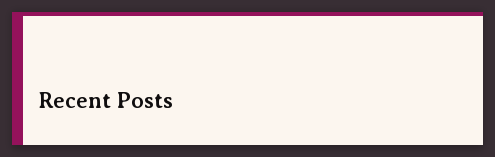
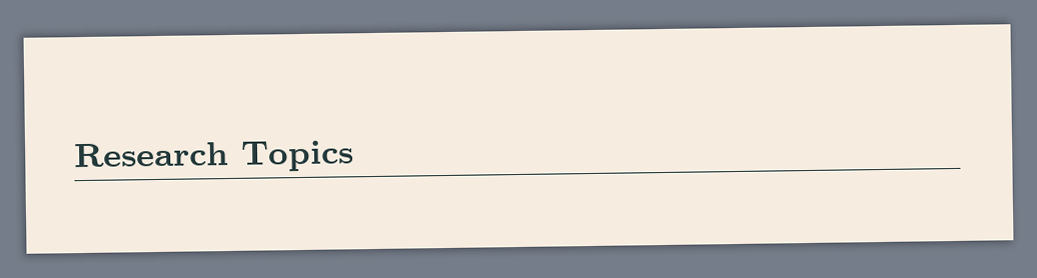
[39,92,173,108] Recent Posts -> [74,140,354,172] Research Topics

